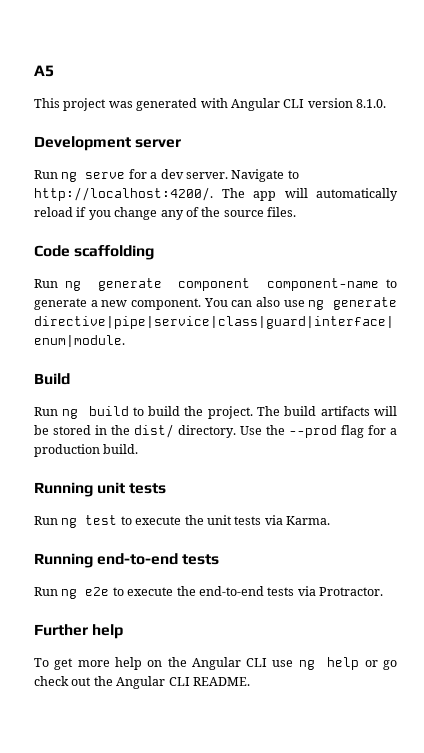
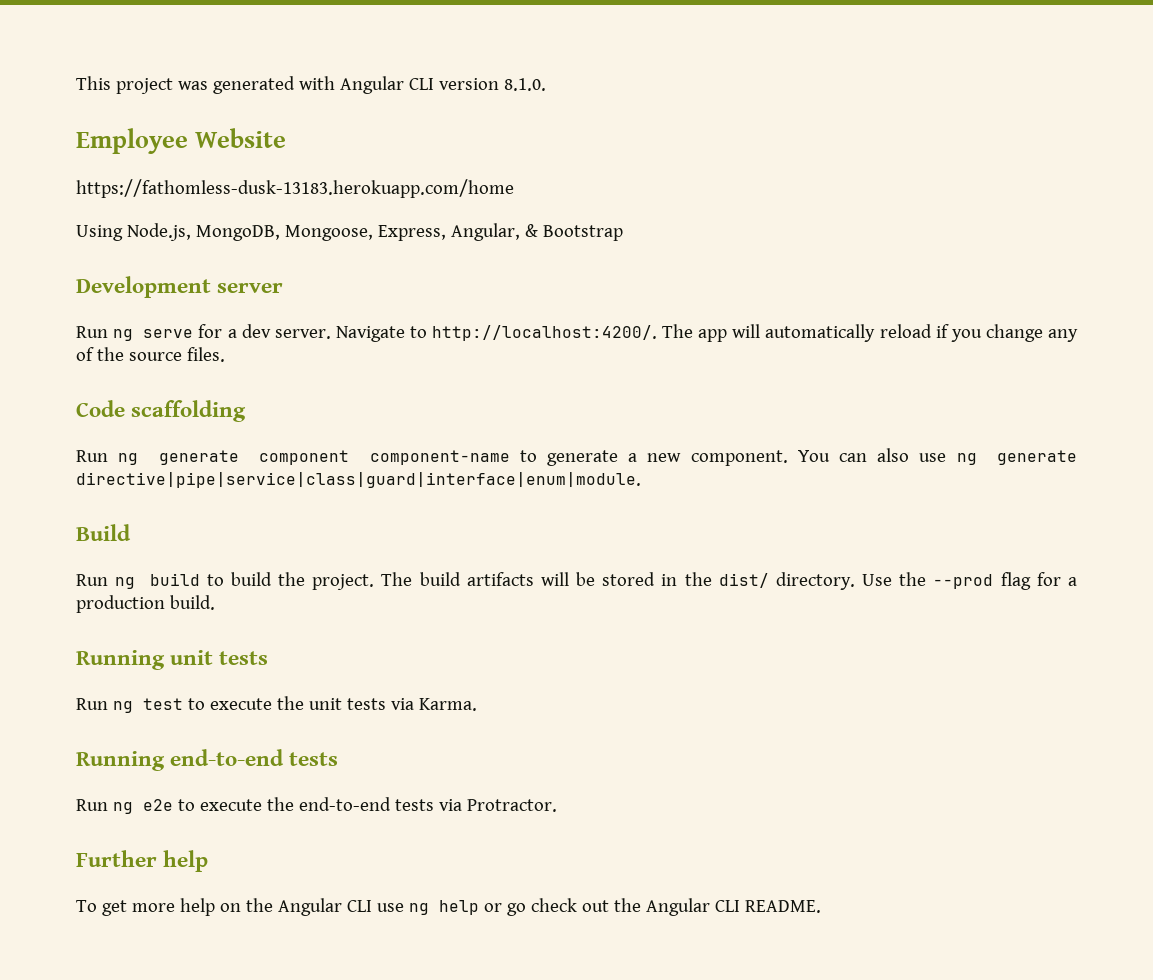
[34,65,54,77] A5 // -> (76, 83) none
(386, 103) none -> [76,128,287,154] [76,179,514,198] [76,223,623,241] // Employee Website // https://fathomless-dusk-13183.herokuapp.com/home // Using Node.js, MongoDB, Mongoose, Express, Angular, & Bootstrap

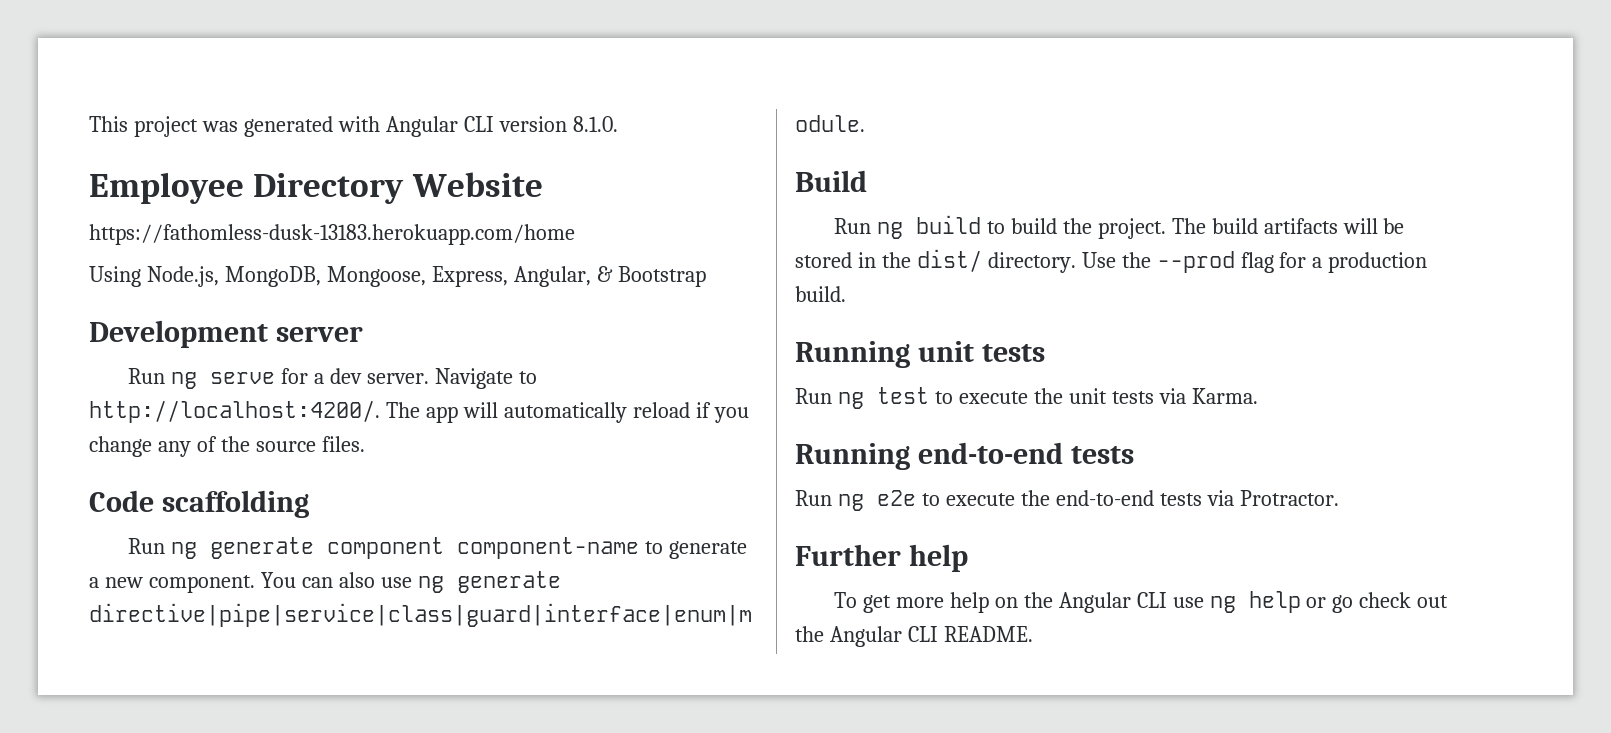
(188, 141) none -> [253,173,405,204] Directory

